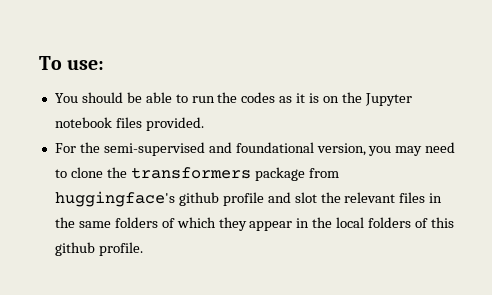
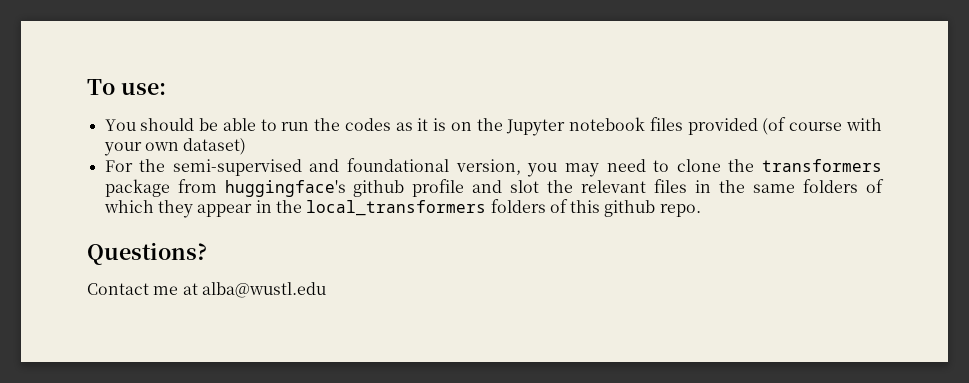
[145,117,204,131] provided. -> [687,117,882,135] [103,138,247,156] provided (of course with your own dataset)
[336,217,365,228] local -> [306,200,487,216] local_transformers
[98,242,143,256] profile. -> [659,204,701,217] [87,242,207,265] [87,282,326,298] repo. // Questions? // Contact me at alba@wustl.edu

